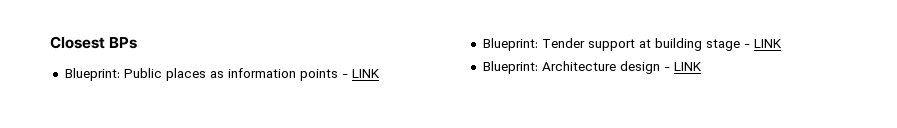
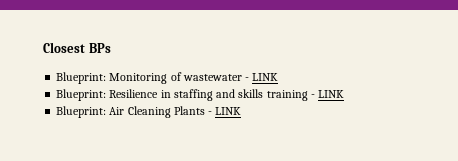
[123,68,380,81] [482,38,782,51] [482,61,660,74] Public places as information points - LINK // Blueprint: Tender support at building stage - LINK // Blueprint: Architecture design -> [109,72,279,84] [56,89,345,101] [56,106,205,118] Monitoring of wastewater - LINK // Blueprint: Resilience in staffing and skills training - LINK // Blueprint: Air Cleaning Plants

